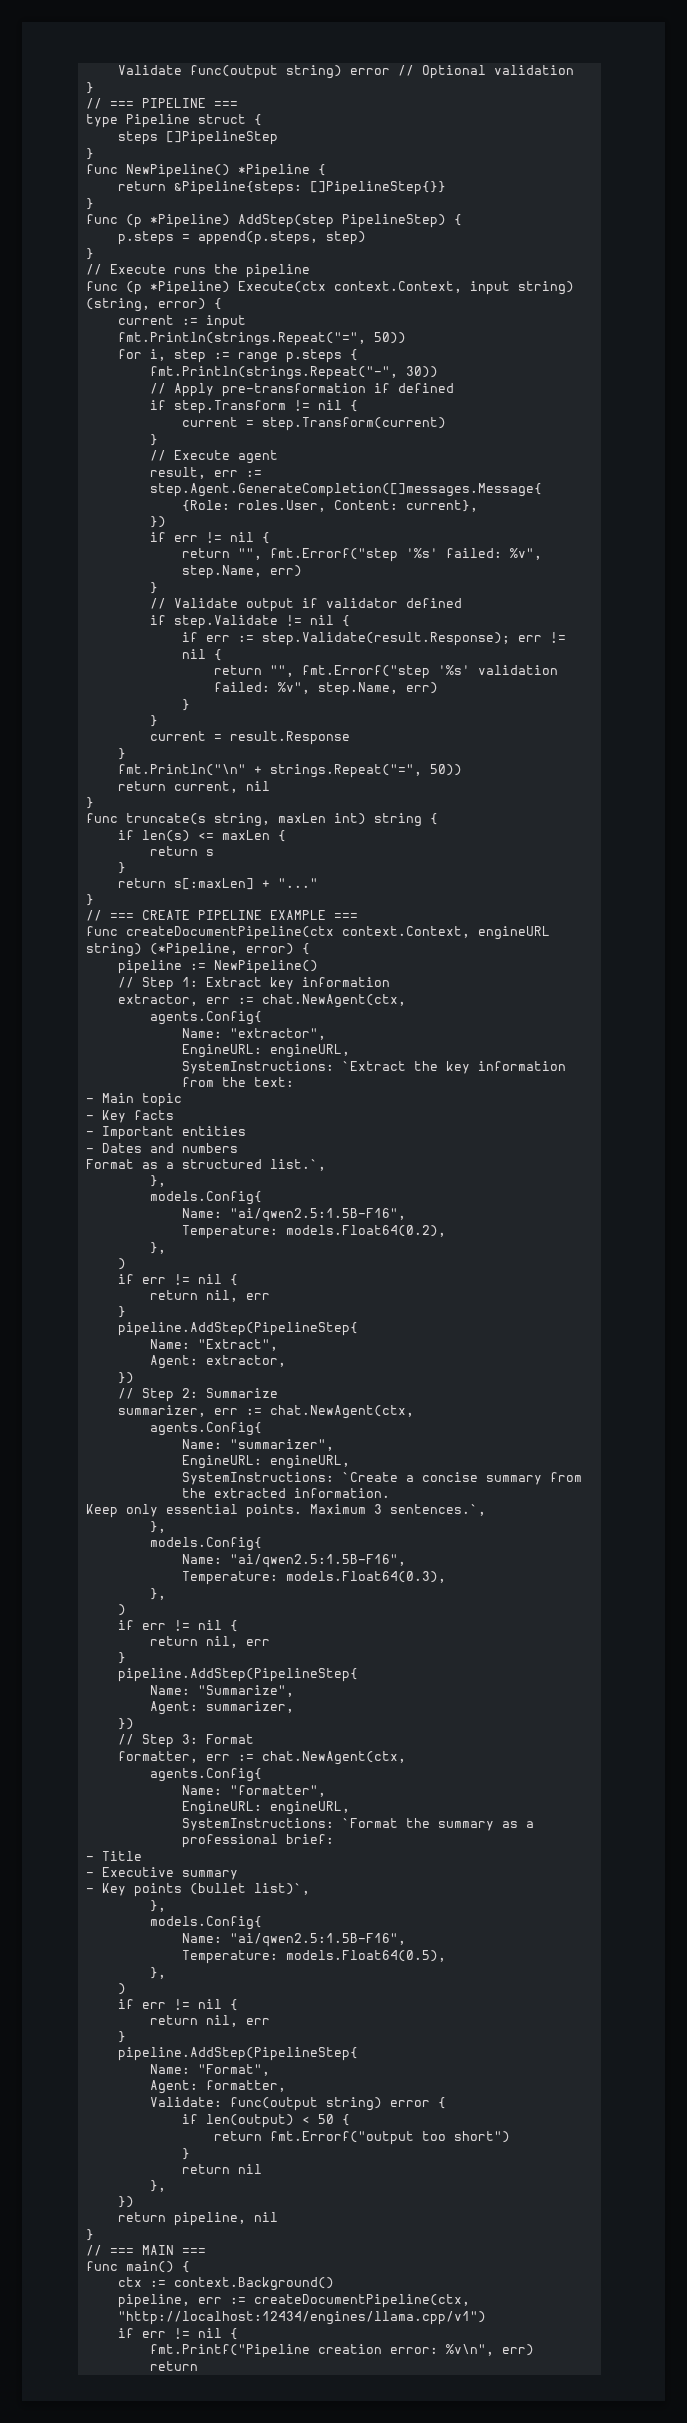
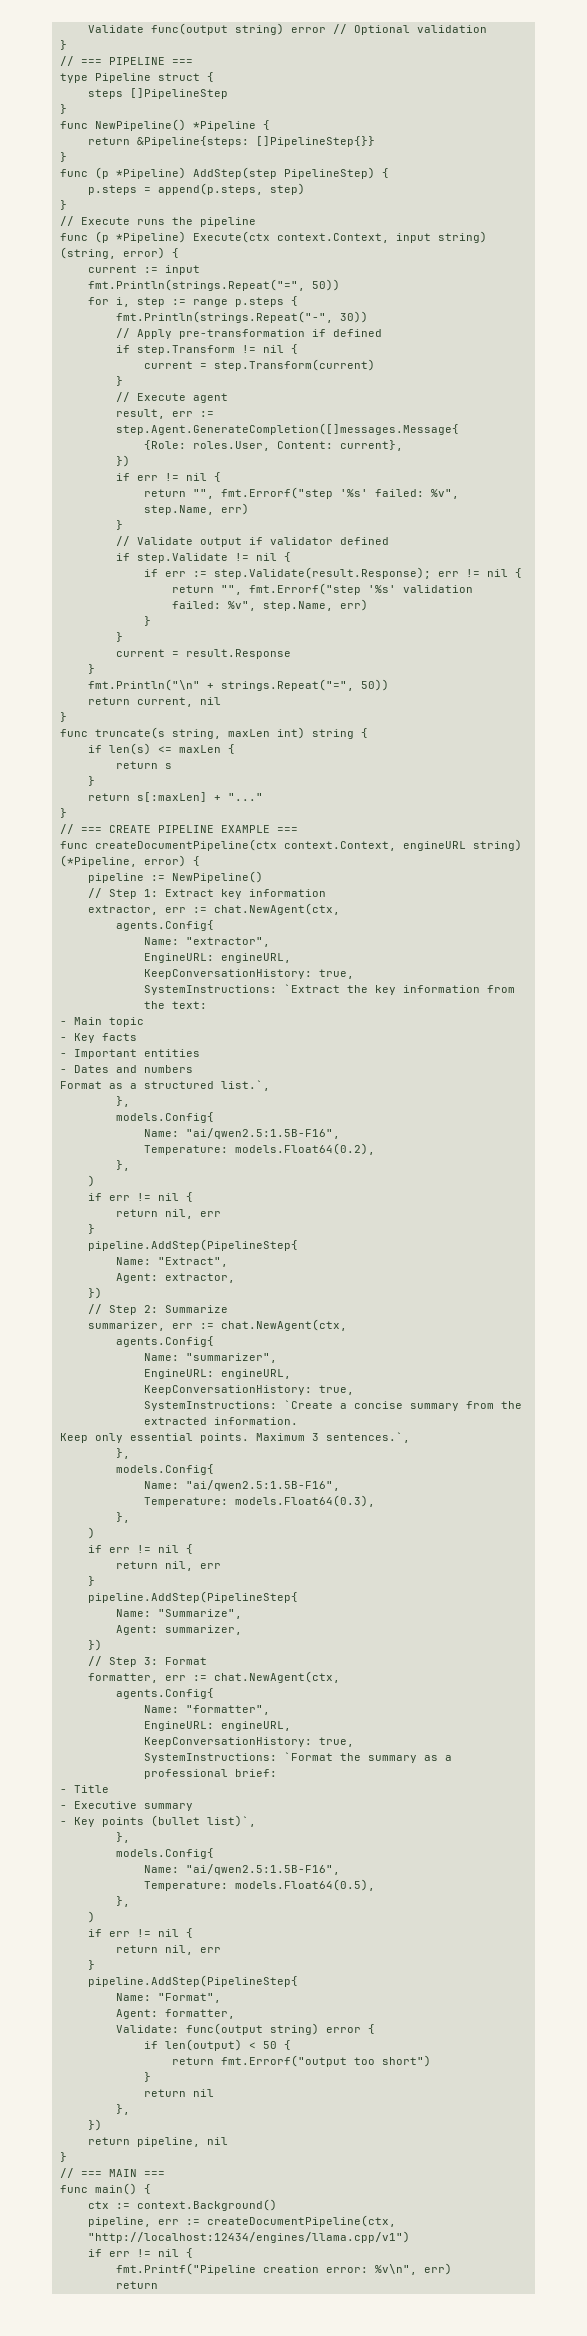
(351, 1051) none -> [143,969,354,979] // KeepConversationHistory: true,
(351, 1462) none -> [143,1385,354,1395] // KeepConversationHistory: true,
(351, 1808) none -> [143,1737,354,1747] // KeepConversationHistory: true,

